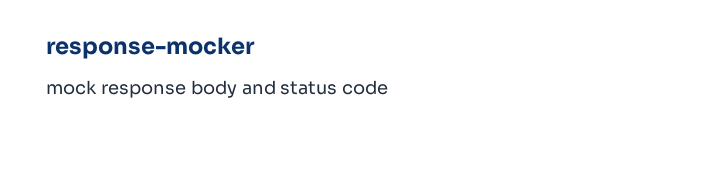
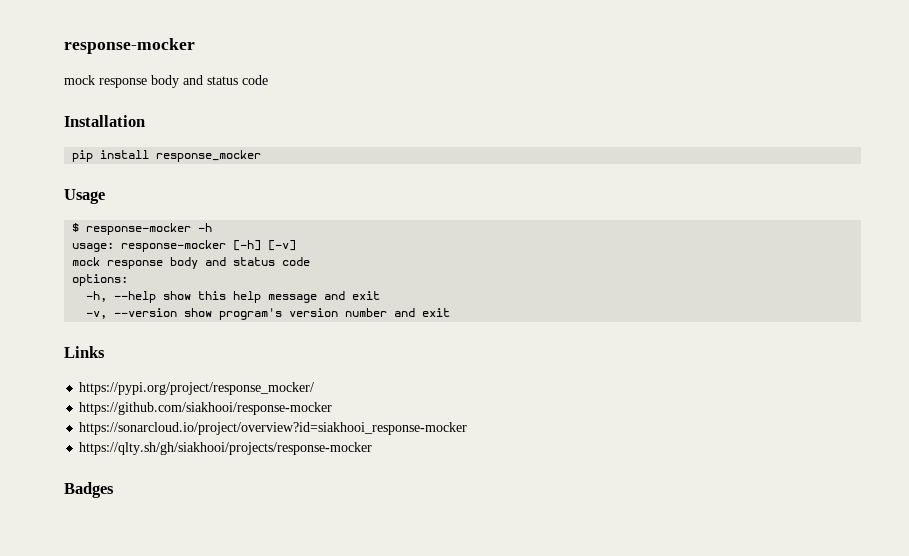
(389, 87) none -> [64,115,145,127] [72,150,262,162] [64,189,105,204] [72,223,213,235] [72,240,297,252] [72,257,311,269] [72,274,129,286] [86,291,381,303] [86,308,451,320] [64,346,105,358] [79,382,315,395] [79,402,333,415] [79,422,468,435] [79,442,373,455] [64,482,114,498] // Installation // pip install response_mocker // Usage // $ response-mocker -h // usage: response-mocker [-h] [-v] // mock response body and status code // options: // -h, --help show this help message and exit // -v, --version show program's version number and exit // Links // https://pypi.org/project/response_mocker/ // https://github.com/siakhooi/response-mocker // https://sonarcloud.io/project/overview?id=siakhooi_response-mocker // https://qlty.sh/gh/siakhooi/projects/response-mocker // Badges

